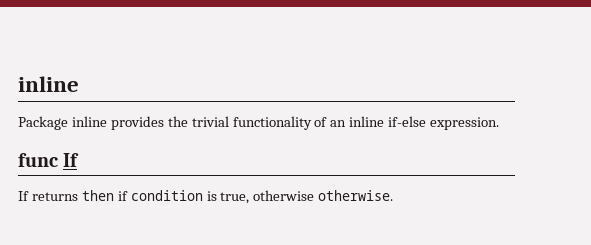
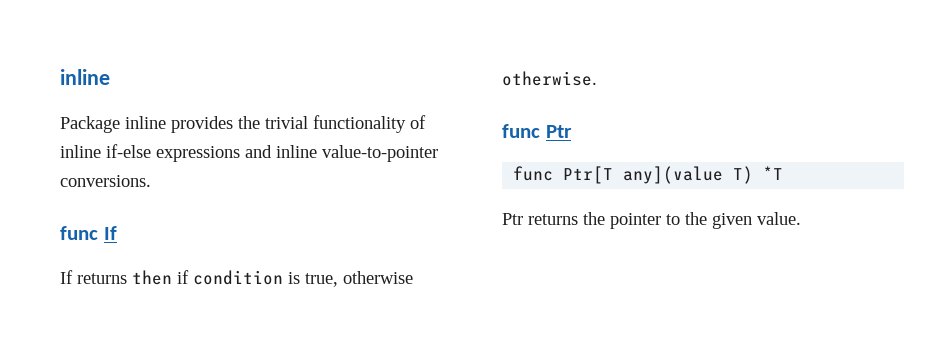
[330,120,347,127] an -> (426, 122) none
[430,117,500,130] expression. -> [156,145,438,162] [60,175,151,187] expressions and inline value-to-pointer conversions.
(394, 195) none -> [502,124,572,138] [513,166,784,184] [502,212,801,229] // func Ptr // func Ptr[T any](value T) *T // Ptr returns the pointer to the given value.

